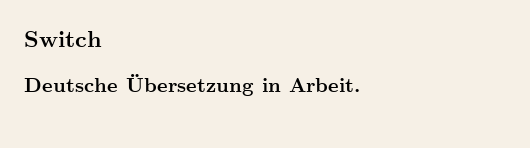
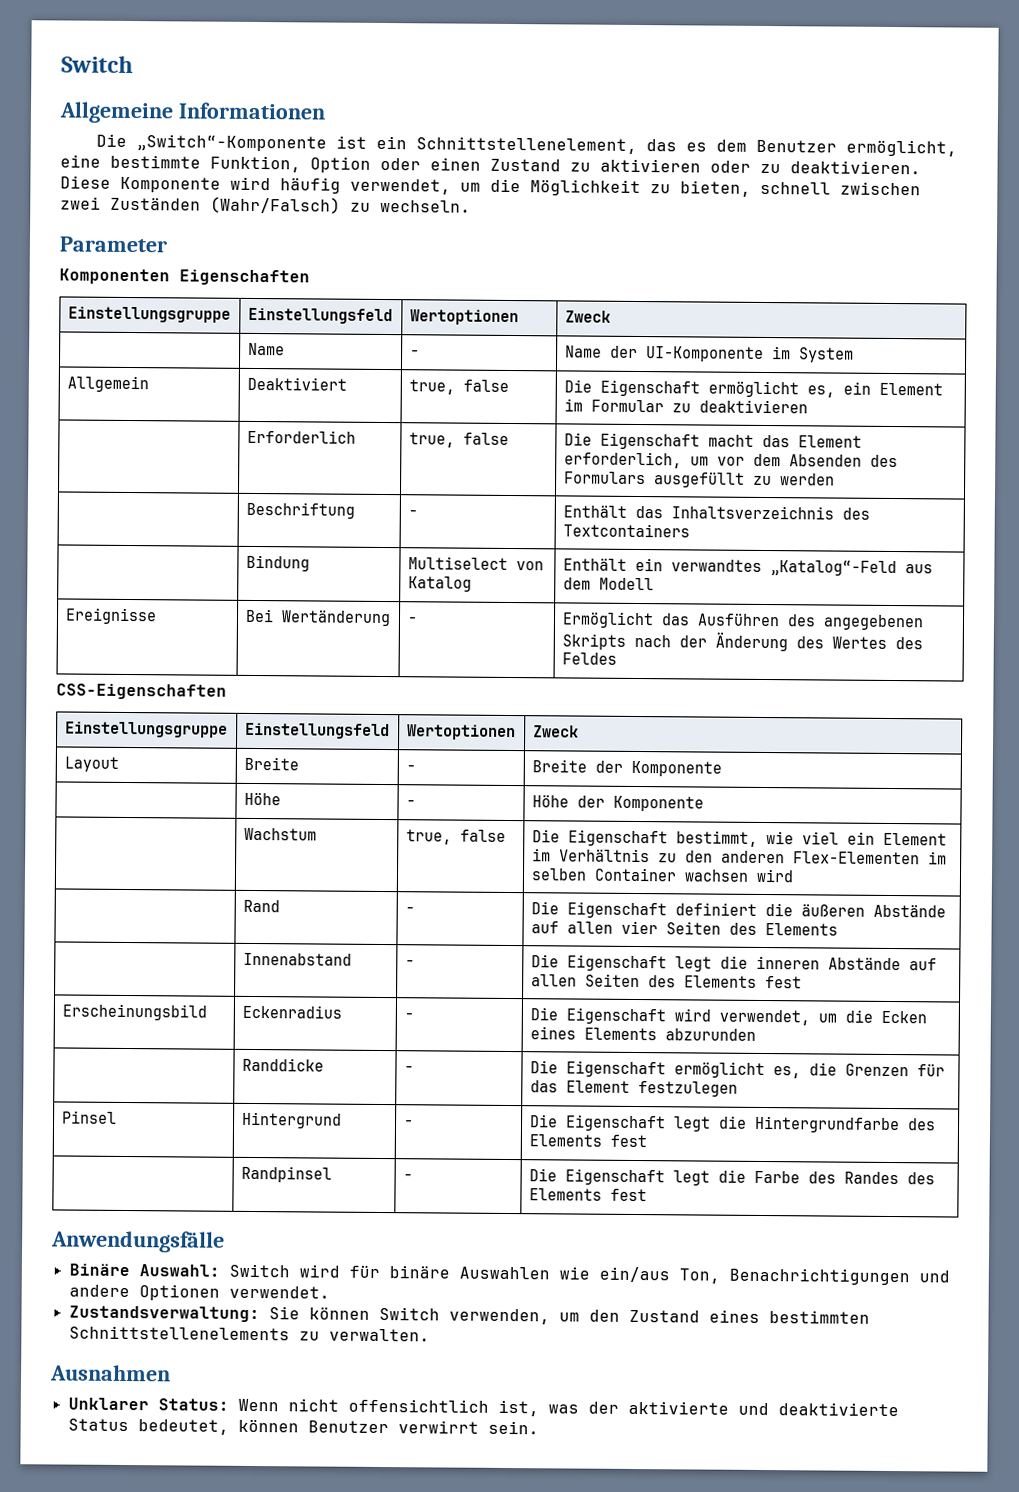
[24,74,360,96] Deutsche Übersetzung in Arbeit. -> [59,101,326,124] [96,133,958,157] [60,154,921,175] [60,175,921,197] [60,196,471,214] [59,236,167,253] [59,268,310,286] [67,306,231,323] [247,307,393,325] [409,309,519,326] [564,310,611,323] [247,342,285,356] [409,349,420,357] [564,345,854,363] [66,375,149,393] [246,376,347,391] [408,379,509,395] [563,379,943,398] [563,398,808,414] [246,429,356,444] [408,432,509,448] [563,432,862,450] [563,451,898,469] [563,471,835,488] [245,501,355,519] [407,509,418,517] [562,504,870,520] [562,523,690,538] [245,554,310,572] [407,556,544,571] [407,576,472,592] [562,557,933,577] [562,577,654,591] [64,607,157,625] [244,608,391,627] [406,616,418,624] [561,611,924,631] [561,631,923,652] [561,652,617,665] [56,683,227,700] [64,721,228,738] [244,722,390,740] [406,724,516,741] [532,725,579,738] [63,756,119,772] [243,756,299,771] [405,764,416,772] [531,759,722,777] [243,791,281,806] [405,799,416,807] [531,794,704,812] [243,827,317,841] [405,829,506,845] [531,829,947,847] [531,848,947,865] [530,867,794,883] [242,899,280,913] [404,906,415,914] [530,901,946,919] [530,920,838,936] [242,952,352,966] [404,959,415,967] [530,954,937,972] [530,973,802,989] [61,1003,207,1021] [241,1004,342,1019] [403,1012,414,1020] [529,1007,927,1026] [529,1026,756,1041] [241,1057,324,1072] [403,1065,414,1073] [529,1060,945,1079] [529,1080,738,1097] [61,1110,117,1124] [240,1111,342,1129] [403,1119,414,1127] [529,1114,936,1134] [528,1134,647,1148] [240,1165,332,1183] [402,1173,413,1181] [528,1168,935,1186] [528,1188,647,1202] [51,1230,225,1253] [68,1263,950,1286] [68,1284,330,1301] [68,1305,870,1325] [68,1325,430,1342] [50,1364,171,1382] [67,1397,899,1417] [67,1418,539,1435] Allgemeine Informationen // Die „Switch“-Komponente ist ein Schnittstellenelement, das es dem Benutzer ermöglicht, eine bestimmte Funktion, Option oder einen Zustand zu aktivieren oder zu deaktivieren. Diese Komponente wird häufig verwendet, um die Möglichkeit zu bieten, schnell zwischen zwei Zuständen (Wahr/Falsch) zu wechseln. // Parameter // Komponenten Eigenschaften // Einstellungsgruppe | Einstellungsfeld | Wertoptionen | Zweck // | Name | - | Name der UI-Komponente im System // Allgemein | Deaktiviert | true, false | Die Eigenschaft ermöglicht es, ein Element im Formular zu deaktivieren // | Erforderlich | true, false | Die Eigenschaft macht das Element erforderlich, um vor dem Absenden des Formulars ausgefüllt zu werden // | Beschriftung | - | Enthält das Inhaltsverzeichnis des Textcontainers // | Bindung | Multiselect von Katalog | Enthält ein verwandtes „Katalog“-Feld aus dem Modell // Ereignisse | Bei Wertänderung | - | Ermöglicht das Ausführen des angegebenen Skripts nach der Änderung des Wertes des Feldes // CSS-Eigenschaften // Einstellungsgruppe | Einstellungsfeld | Wertoptionen | Zweck // Layout | Breite | - | Breite der Komponente // | Höhe | - | Höhe der Komponente // | Wachstum | true, false | Die Eigenschaft bestimmt, wie viel ein Element im Verhältnis zu den anderen Flex-Elementen im selben Container wachsen wird // | Rand | - | Die Eigenschaft definiert die äußeren Abstände auf allen vier Seiten des Elements // | Innenabstand | - | Die Eigenschaft legt die inneren Abstände auf allen Seiten des Elements fest // Erscheinungsbild | Eckenradius | - | Die Eigenschaft wird verwendet, um die Ecken eines Elements abzurunden // | Randdicke | - | Die Eigenschaft ermöglicht es, die Grenzen für das Element festzulegen // Pinsel | Hintergrund | - | Die Eigenschaft legt die Hintergrundfarbe des Elements fest // | Randpinsel | - | Die Eigenschaft legt die Farbe des Randes des Elements fest // Anwendungsfälle // Binäre Auswahl: Switch wird für binäre Auswahlen wie ein/aus Ton, Benachrichtigungen und andere Optionen verwendet. // Zustandsverwaltung: Sie können Switch verwenden, um den Zustand eines bestimmten Schnittstellenelements zu verwalten. // Ausnahmen // Unklarer Status: Wenn nicht offensichtlich ist, was der aktivierte und deaktivierte Status bedeutet, können Benutzer verwirrt sein.

